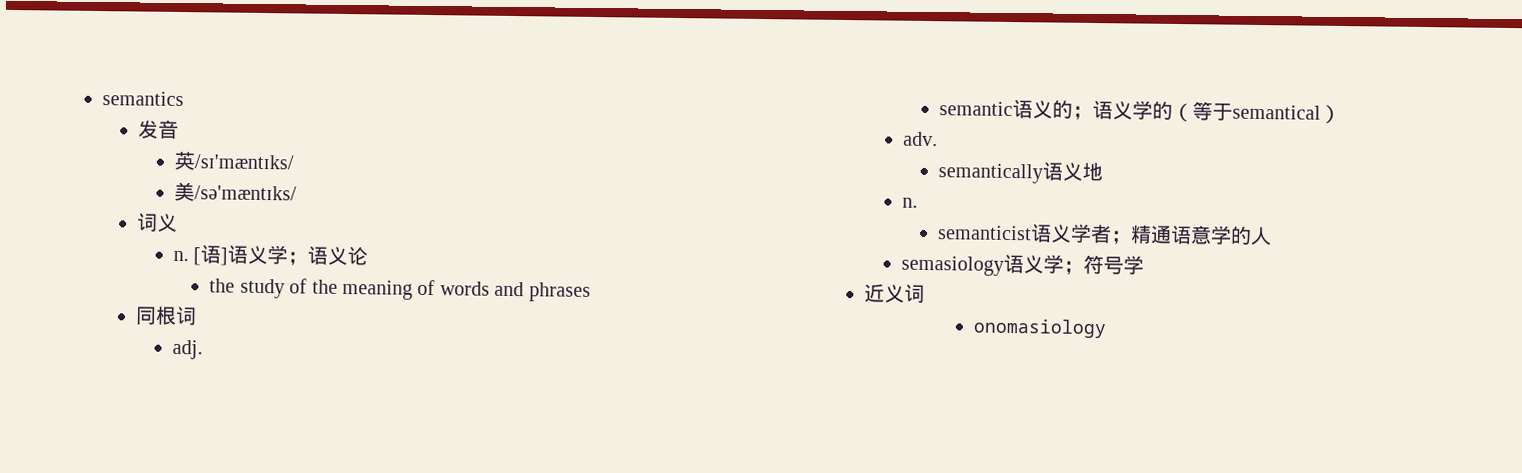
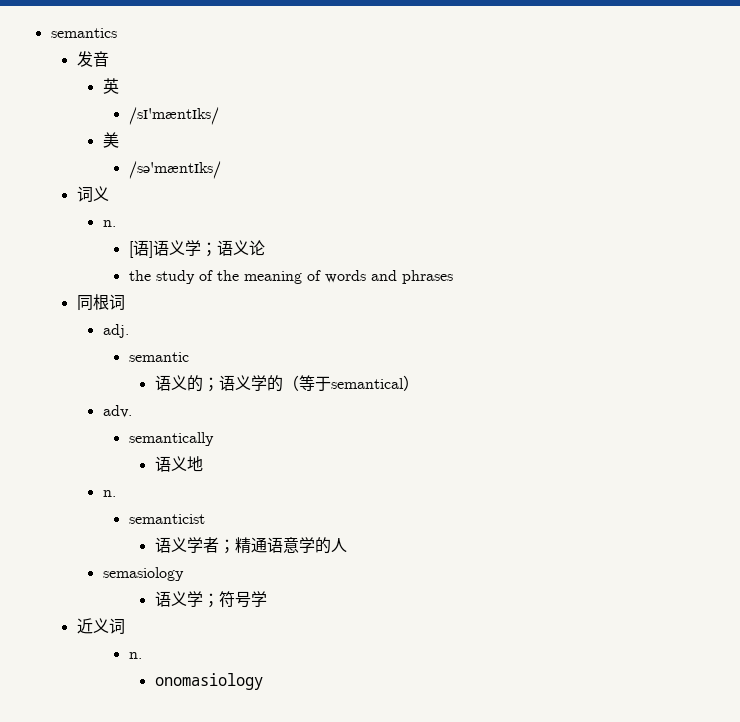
(195, 160) none -> (119, 86) //
(195, 191) none -> (119, 140) //
(189, 256) none -> (116, 223) //
(1014, 109) none -> (189, 357) //
(1044, 173) none -> (214, 439) //
(1033, 233) none -> (205, 519) //
(1004, 265) none -> (184, 574) //
(926, 293) none -> [128,652,142,659] // n.

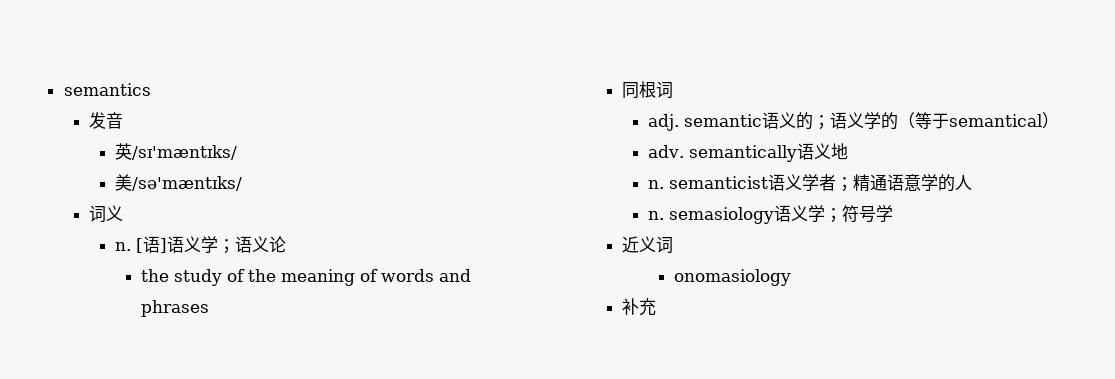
(119, 86) // -> (133, 151) none
(119, 140) // -> (133, 182) none
(116, 223) // -> (132, 246) none
(129, 331) // -> (680, 122) none
(189, 357) // -> (763, 120) none
(132, 411) // -> (685, 151) none
(214, 439) // -> (798, 153) none
(116, 493) // -> (665, 184) none
(205, 519) // -> (769, 182) none
(347, 545) none -> [648,211,665,220] n.
(184, 574) // -> (775, 215) none
[128,652,142,659] [154,673,263,690] n. // onomasiology -> [673,269,791,286] [622,298,657,316] onomasiology // 补充

